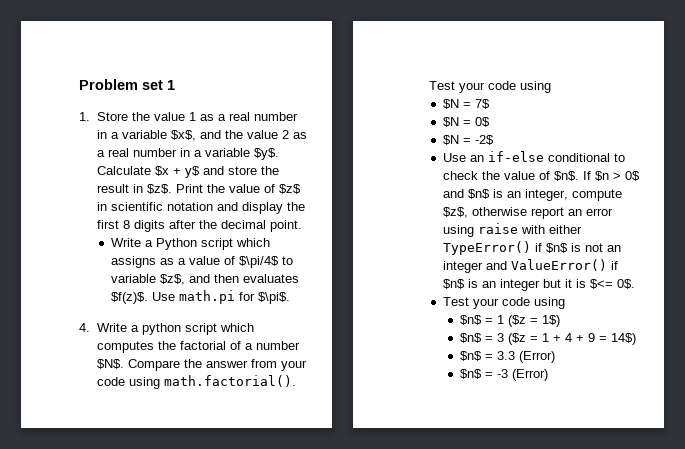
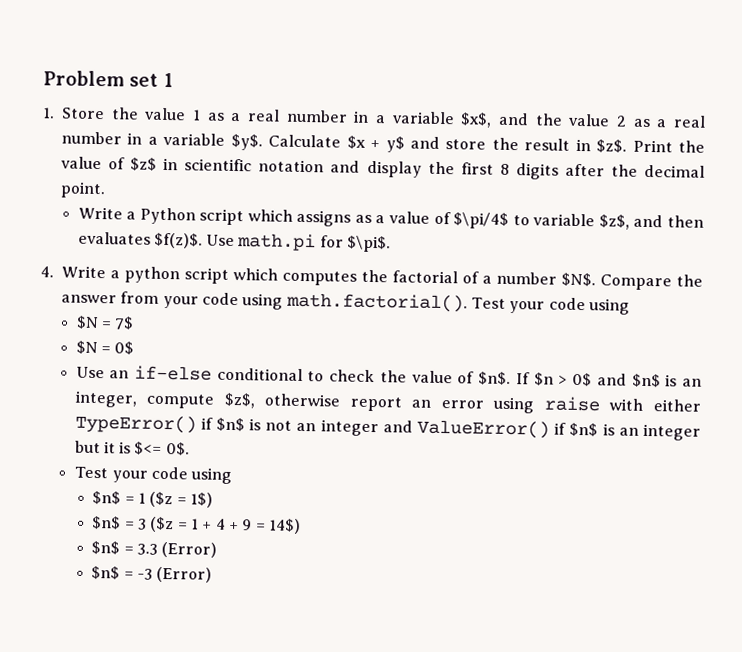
[442,135,494,145] // $N = -2$ -> (135, 348) none

